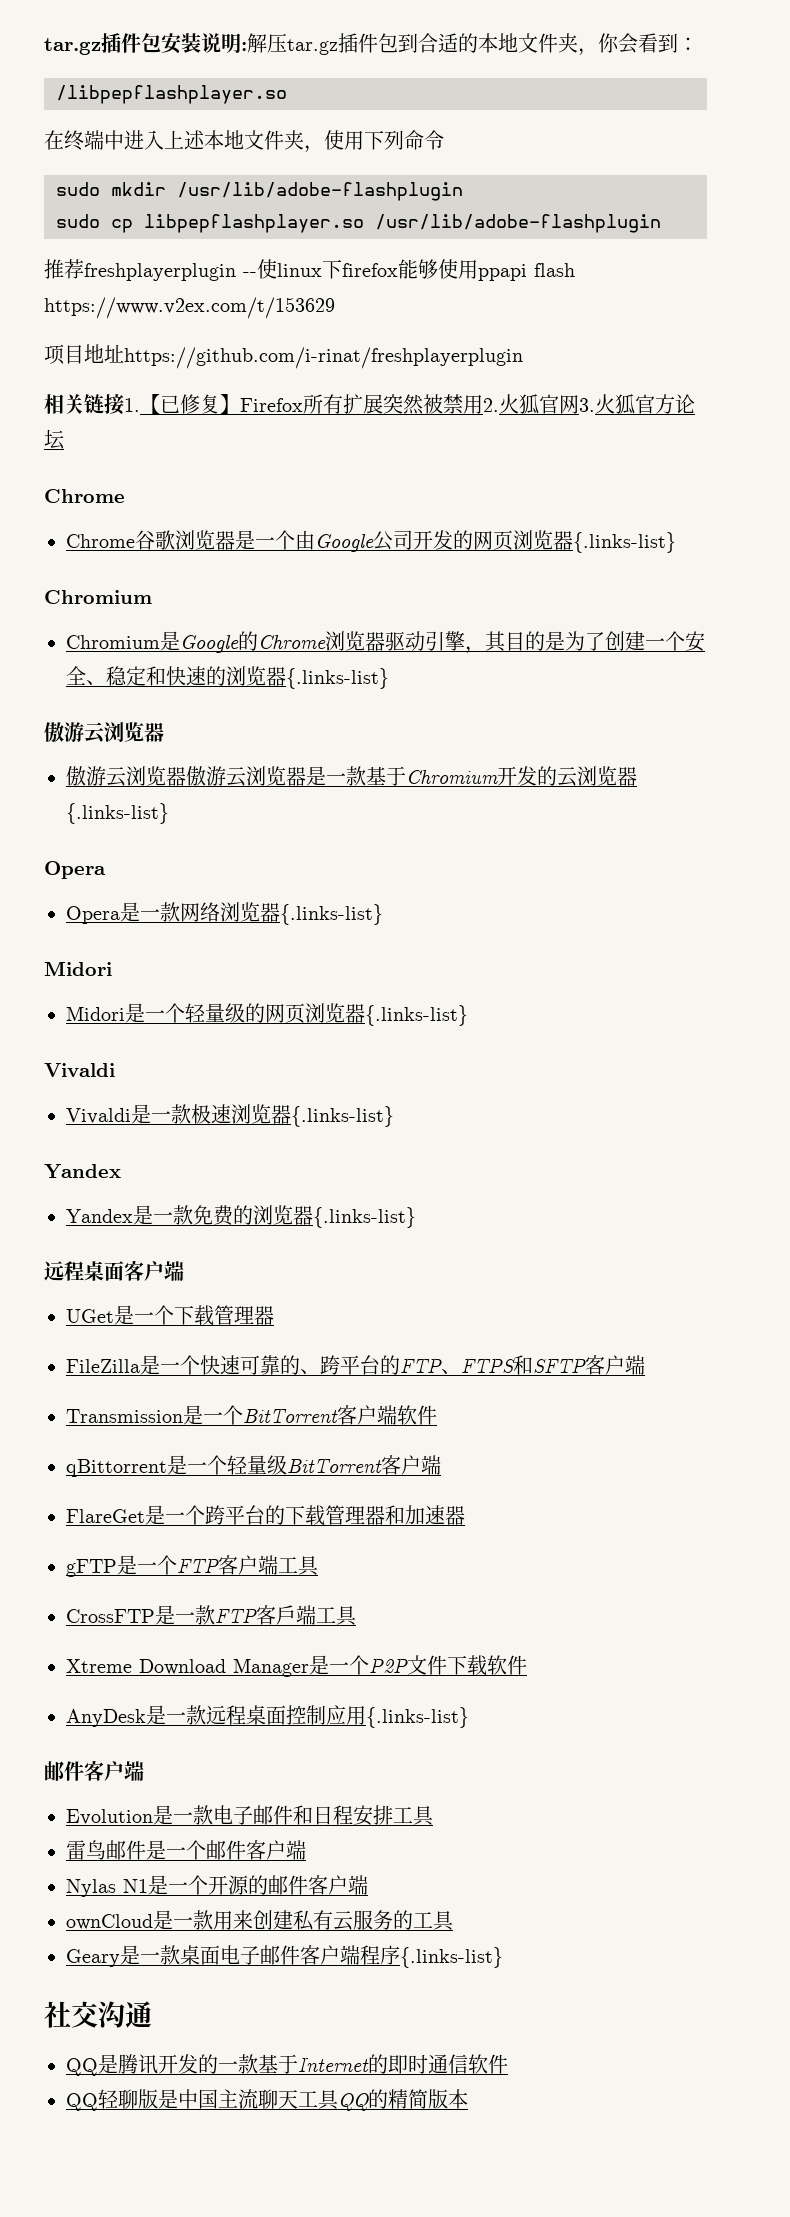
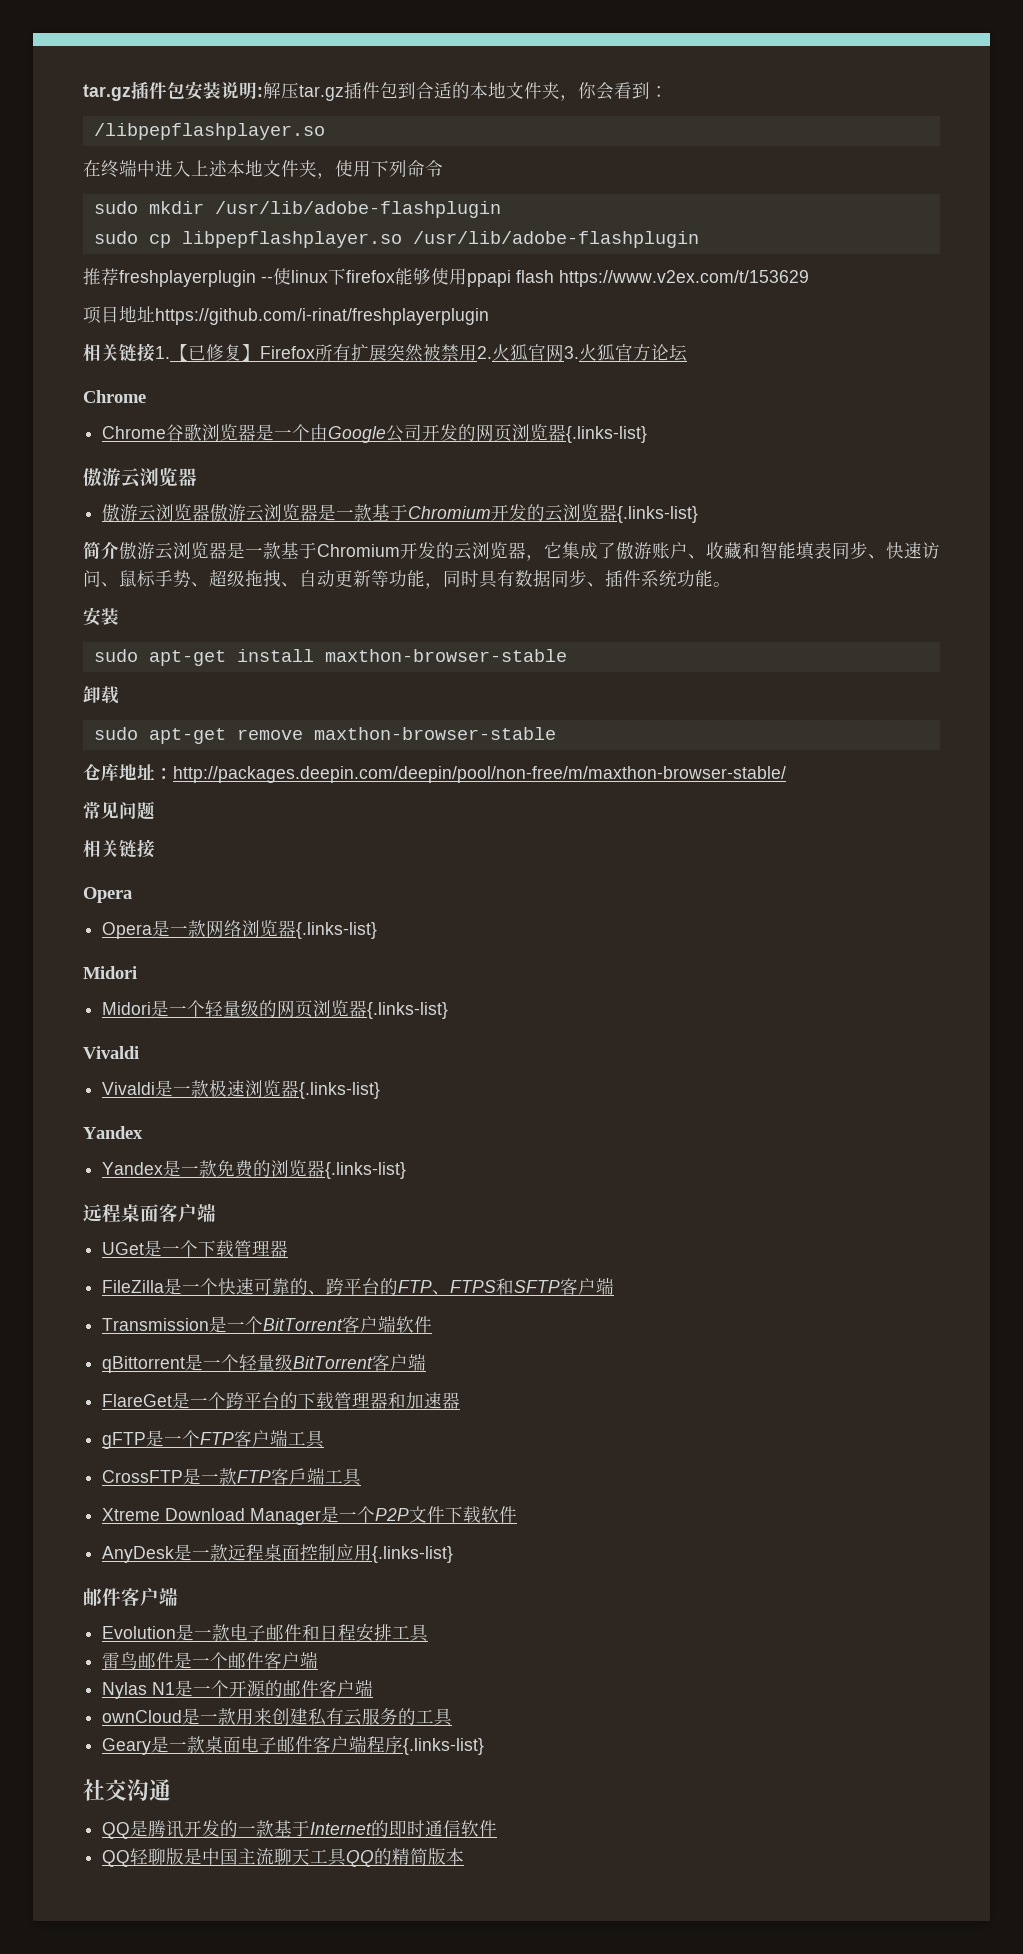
[44,590,152,604] [66,631,705,654] [66,666,389,689] // Chromium // Chromium是Google的Chrome浏览器驱动引擎，其目的是为了创建一个安全、稳定和快速的浏览器{.links-list} -> (648, 434) none
(169, 813) none -> [83,541,940,561] [83,569,731,589] [83,607,119,626] [93,649,567,666] [83,686,119,704] [93,727,556,744] [83,763,786,783] [83,801,155,820] [83,839,155,858] // 简介傲游云浏览器是一款基于Chromium开发的云浏览器，它集成了傲游账户、收藏和智能填表同步、快速访问、鼠标手势、超级拖拽、自动更新等功能，同时具有数据同步、插件系统功能。 // 安装 // sudo apt-get install maxthon-browser-stable // 卸载 // sudo apt-get remove maxthon-browser-stable // 仓库地址：http://packages.deepin.com/deepin/pool/non-free/m/maxthon-browser-stable/ // 常见问题 // 相关链接

